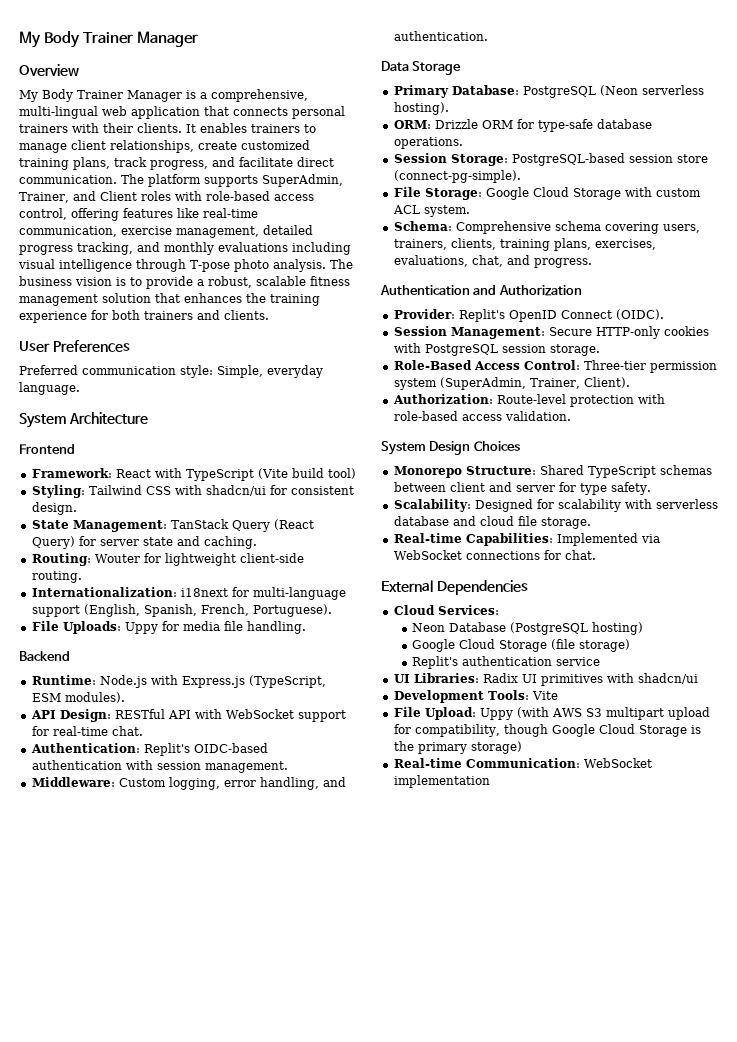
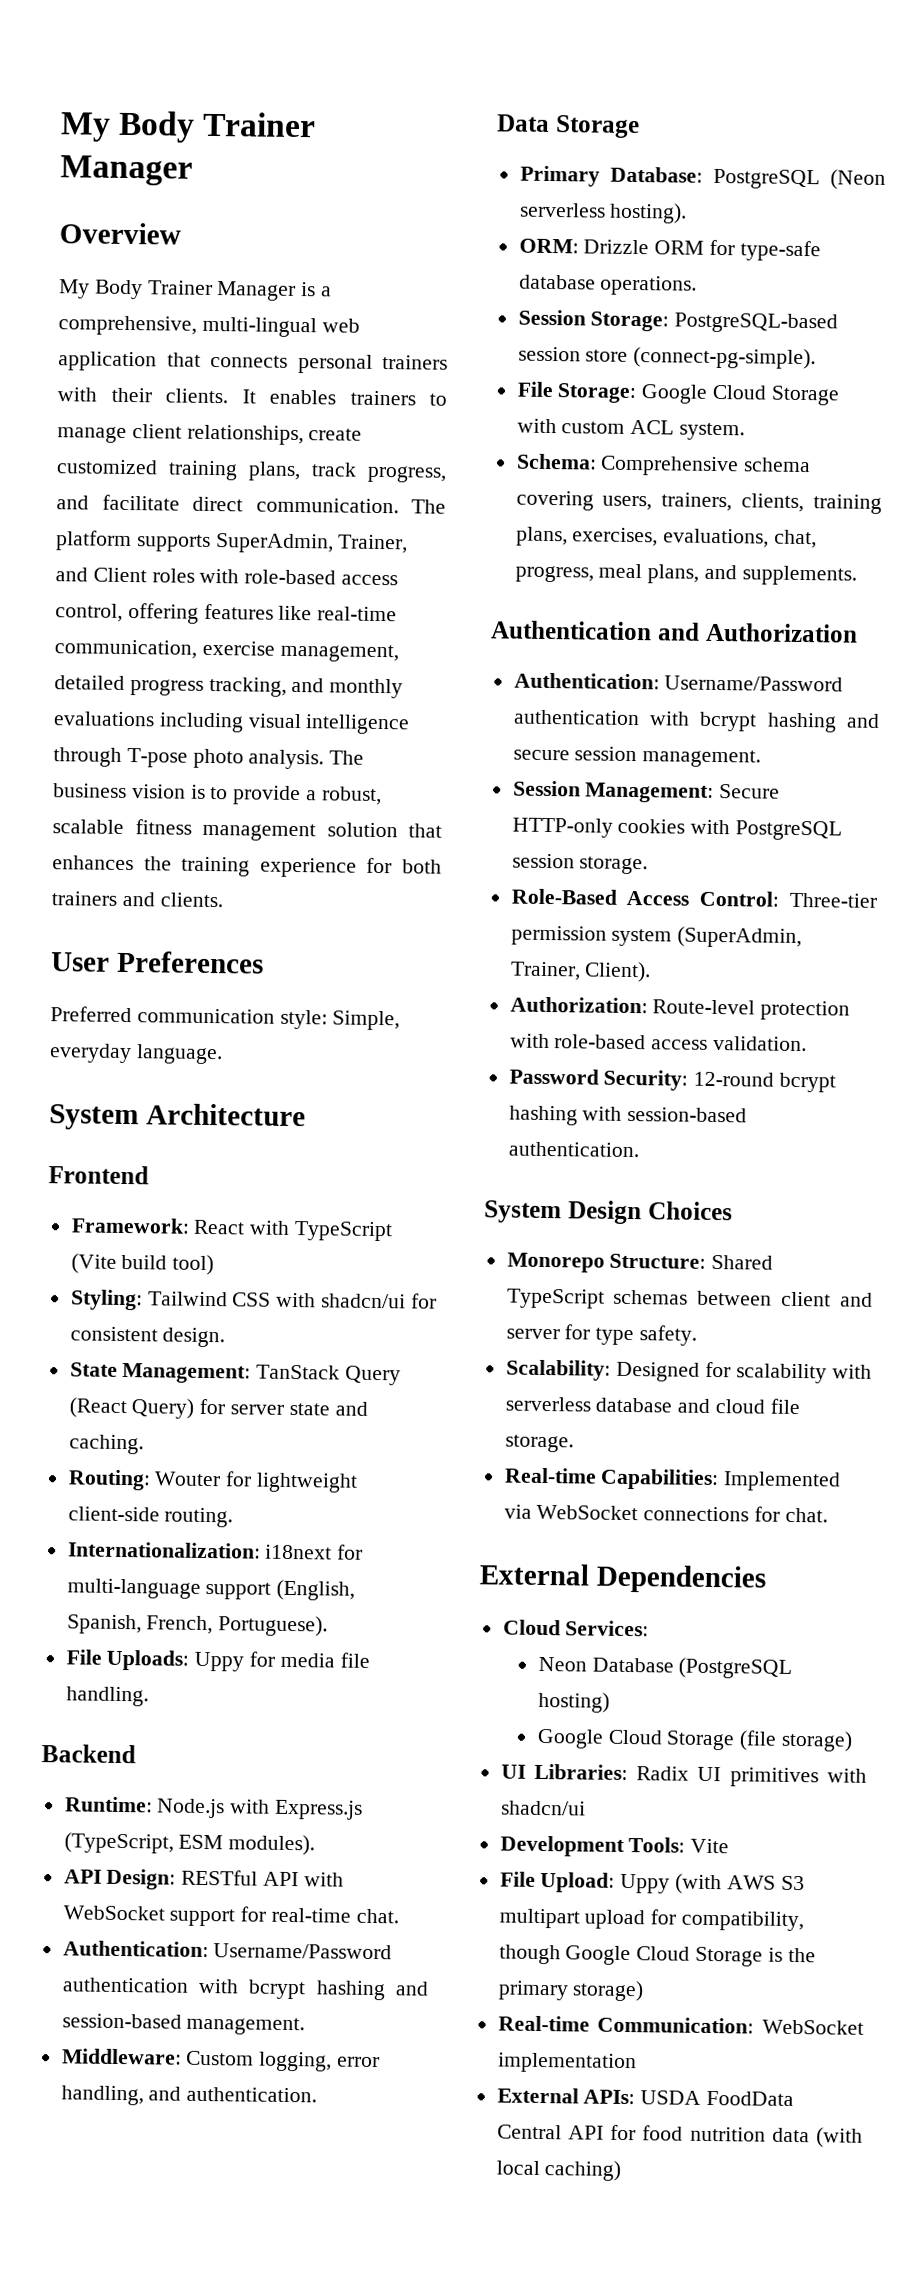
[143,743,268,756] [31,760,201,770] Replit's OIDC-based authentication with session -> [213,1943,393,1960] [61,1977,429,2001] [61,2013,182,2029] Username/Password authentication with bcrypt hashing and session-based
[506,255,592,268] [380,285,582,296] [393,309,664,322] and progress. // Authentication and Authorization // Provider: Replit's OpenID Connect (OIDC). -> [514,563,857,586] [490,620,858,643] [513,672,844,692] [512,709,880,733] [512,746,762,768] progress, meal plans, and supplements. // Authentication and Authorization // Authentication: Username/Password authentication with bcrypt hashing and secure session management.
(571, 416) none -> [508,1068,837,1093] [508,1105,748,1126] [507,1141,640,1158] // Password Security: 12-round bcrypt hashing with session-based authentication.
[411,656,600,669] // Replit's authentication service -> (854, 1741) none
(490, 781) none -> [496,2087,795,2107] [496,2124,863,2148] [495,2160,622,2181] // External APIs: USDA FoodData Central API for food nutrition data (with local caching)

